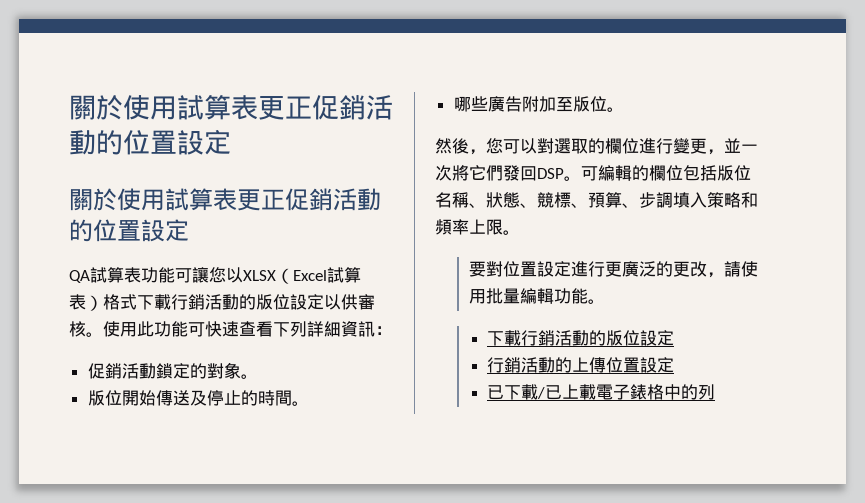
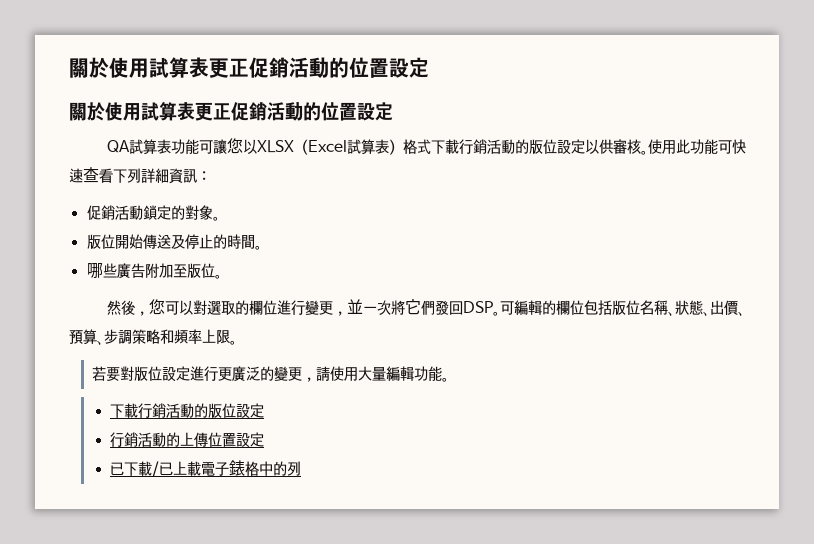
[537,192,571,208] 競標 -> [710,300,739,315] 出價
[673,192,707,208] 填入 -> (132, 337) none
[468,261,537,277] 要對位置 -> [92,366,163,381] 若要對版位
[672,261,707,277] 更改 -> [274,366,303,381] 變更
[485,288,503,304] 批 -> [358,366,373,381] 大

